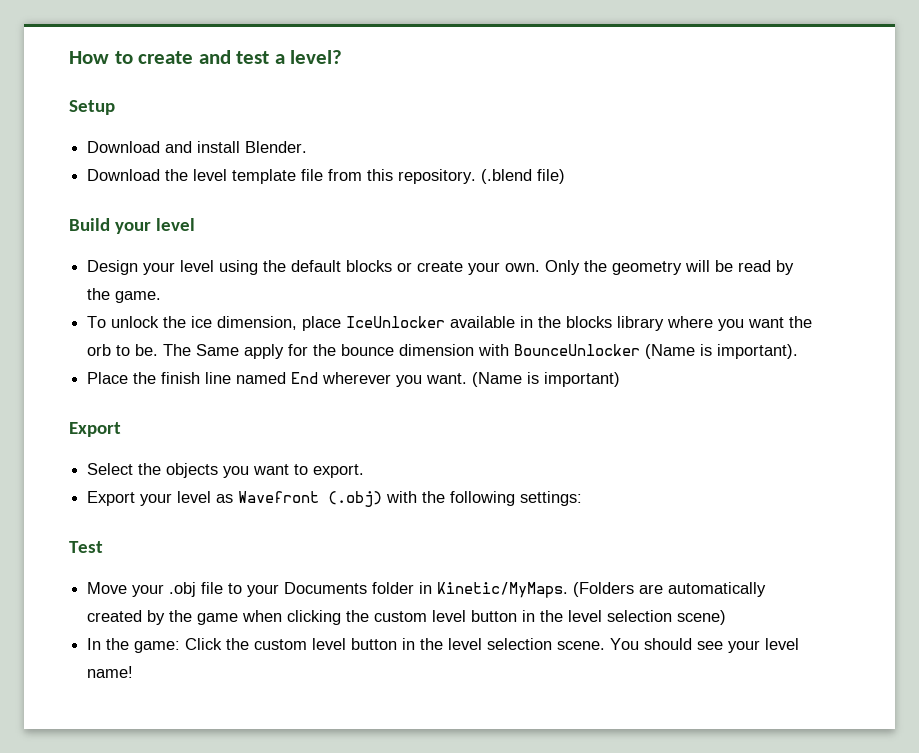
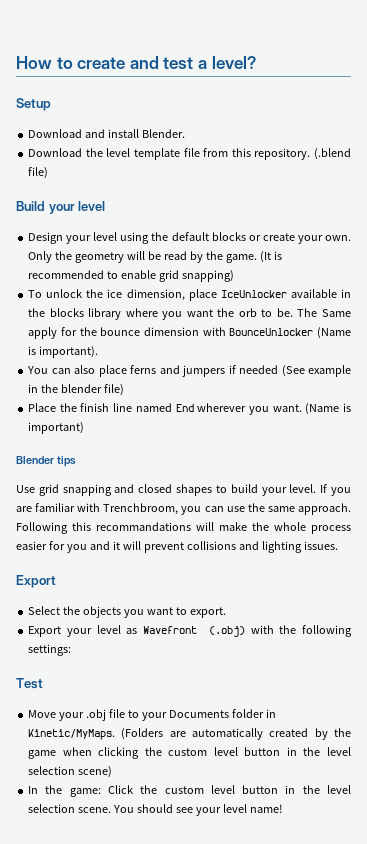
(162, 297) none -> [259,251,282,263] [28,270,234,282] (It is recommended to enable grid snapping)
(799, 351) none -> [27,365,352,377] [28,384,125,396] // You can also place ferns and jumpers if needed (See example in the blender file)
(621, 379) none -> [16,456,76,467] [16,484,351,496] [16,503,351,515] [16,522,351,534] [16,541,338,553] // Blender tips // Use grid snapping and closed shapes to build your level. If you are familiar with Trenchbroom, you can use the same approach. Following this recommandations will make the whole process easier for you and it will prevent collisions and lighting issues.

